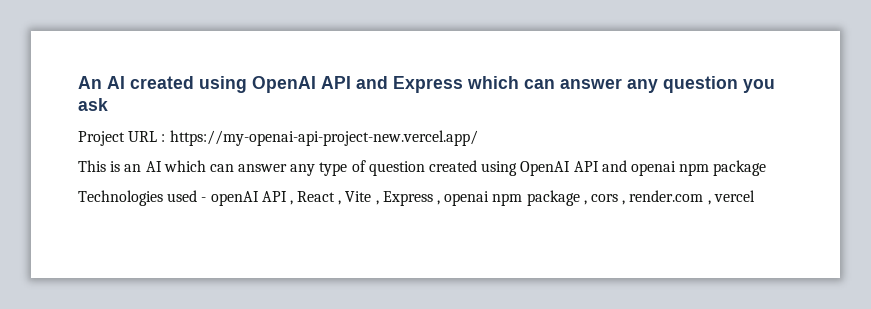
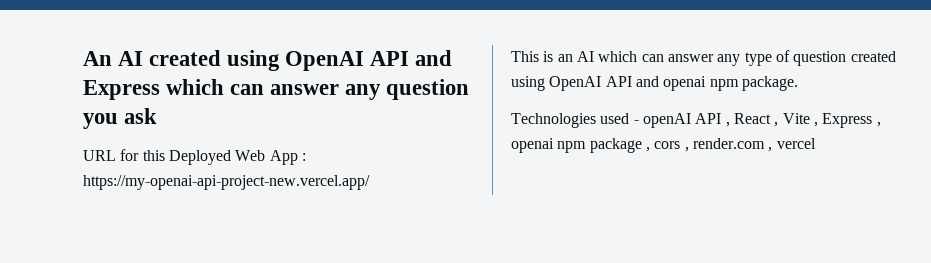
[78,131,158,146] Project URL -> [83,149,298,165] URL for this Deployed Web App
[713,160,767,176] package -> [741,76,798,91] package.

